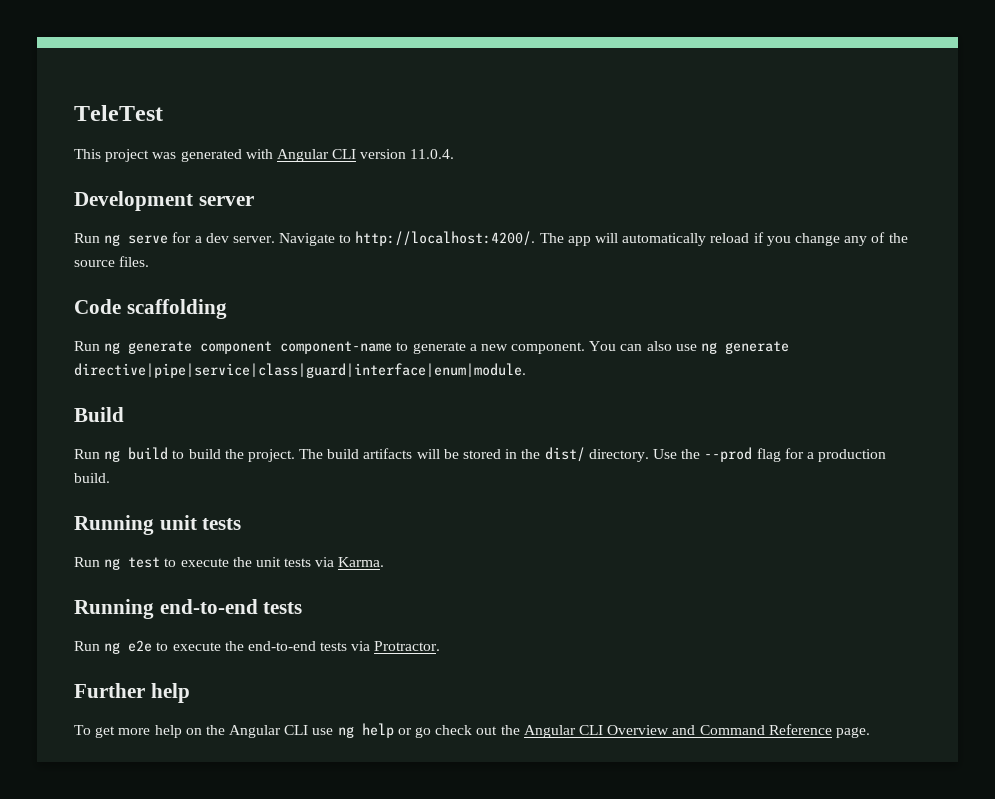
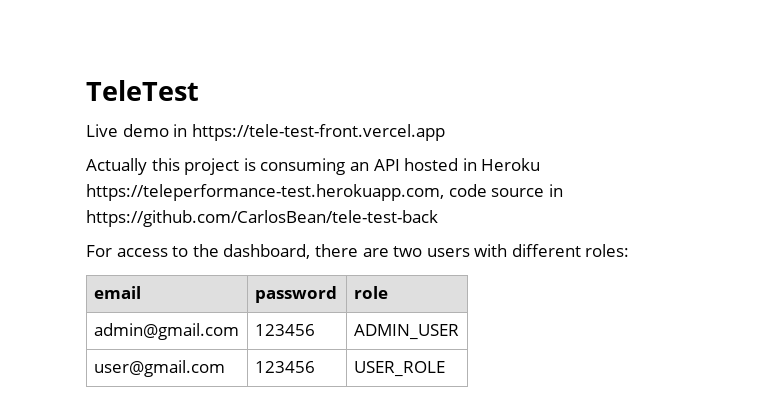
[74,149,455,162] [74,191,254,211] [74,231,908,246] [74,256,150,267] [74,299,227,319] [74,341,790,354] [74,363,526,378] [74,407,124,422] [74,447,887,462] [74,473,110,483] [74,515,242,535] [74,557,385,570] [74,599,303,619] [74,640,441,654] [74,683,190,703] [74,723,870,738] This project was generated with Angular CLI version 11.0.4. // Development server // Run ng serve for a dev server. Navigate to http://localhost:4200/. The app will automatically reload if you change any of the source files. // Code scaffolding // Run ng generate component component-name to generate a new component. You can also use ng generate directive|pipe|service|class|guard|interface|enum|module. // Build // Run ng build to build the project. The build artifacts will be stored in the dist/ directory. Use the --prod flag for a production build. // Running unit tests // Run ng test to execute the unit tests via Karma. // Running end-to-end tests // Run ng e2e to execute the end-to-end tests via Protractor. // Further help // To get more help on the Angular CLI use ng help or go check out the Angular CLI Overview and Command Reference page. -> [86,124,445,141] [86,158,541,175] [86,184,563,201] [86,210,438,227] [86,244,630,259] [93,286,141,299] [254,286,337,303] [353,286,388,299] [93,323,239,340] [254,324,315,336] [353,324,459,340] [93,360,225,377] [254,361,315,373] [353,361,445,377] Live demo in https://tele-test-front.vercel.app // Actually this project is consuming an API hosted in Heroku https://teleperformance-test.herokuapp.com, code source in https://github.com/CarlosBean/tele-test-back // For access to the dashboard, there are two users with different roles: // email | password | role // admin@gmail.com | 123456 | ADMIN_USER // user@gmail.com | 123456 | USER_ROLE

